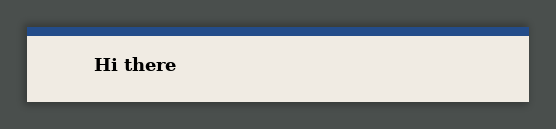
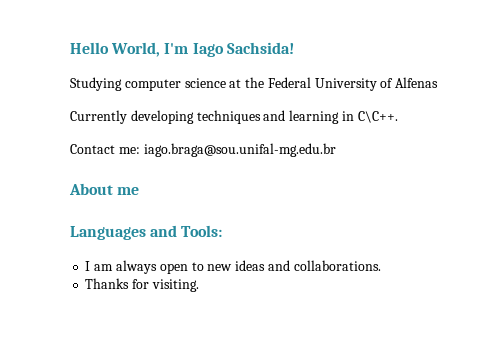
[94,57,176,71] Hi there -> [70,42,294,57] [70,77,439,91] [70,110,398,124] [70,143,336,157] [69,183,140,195] [70,225,223,240] [85,260,381,274] [85,278,199,292] Hello World, I'm Iago Sachsida! // Studying computer science at the Federal University of Alfenas // Currently developing techniques and learning in C\C++. // Contact me: iago.braga@sou.unifal-mg.edu.br // About me // Languages and Tools: // I am always open to new ideas and collaborations. // Thanks for visiting.

